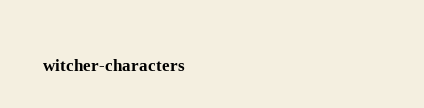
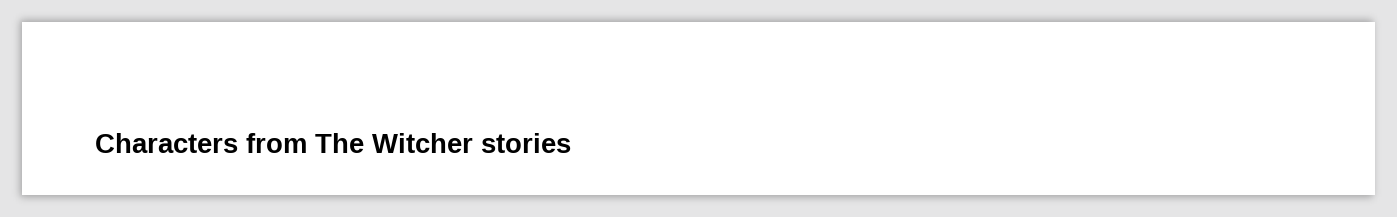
[43,59,185,71] witcher-characters -> [95,133,571,153] Characters from The Witcher stories

